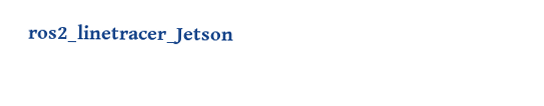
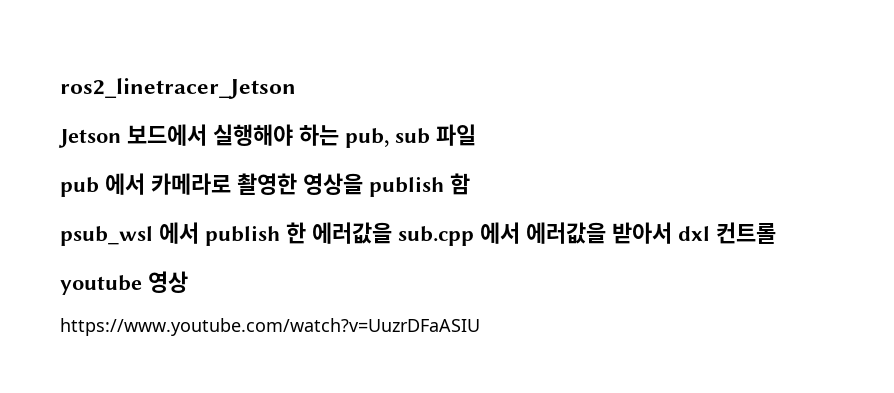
(234, 34) none -> [58,124,476,148] [60,173,470,197] [60,222,776,246] [60,271,188,295] [60,318,480,336] // Jetson 보드에서 실행해야 하는 pub, sub 파일 // pub 에서 카메라로 촬영한 영상을 publish 함 // psub_wsl 에서 publish 한 에러값을 sub.cpp 에서 에러값을 받아서 dxl 컨트롤 // youtube 영상 // https://www.youtube.com/watch?v=UuzrDFaASIU

